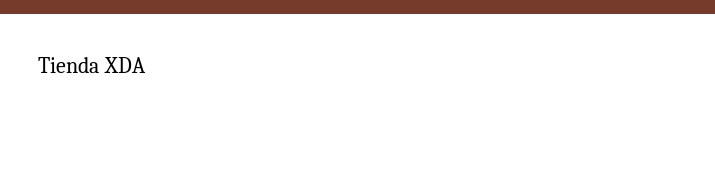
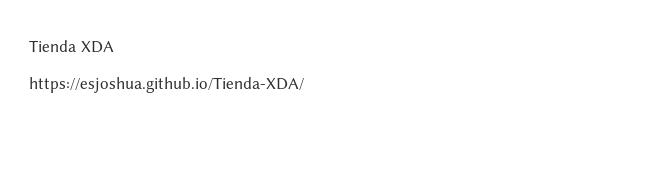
(146, 65) none -> [29,77,304,93] // https://esjoshua.github.io/Tienda-XDA/

